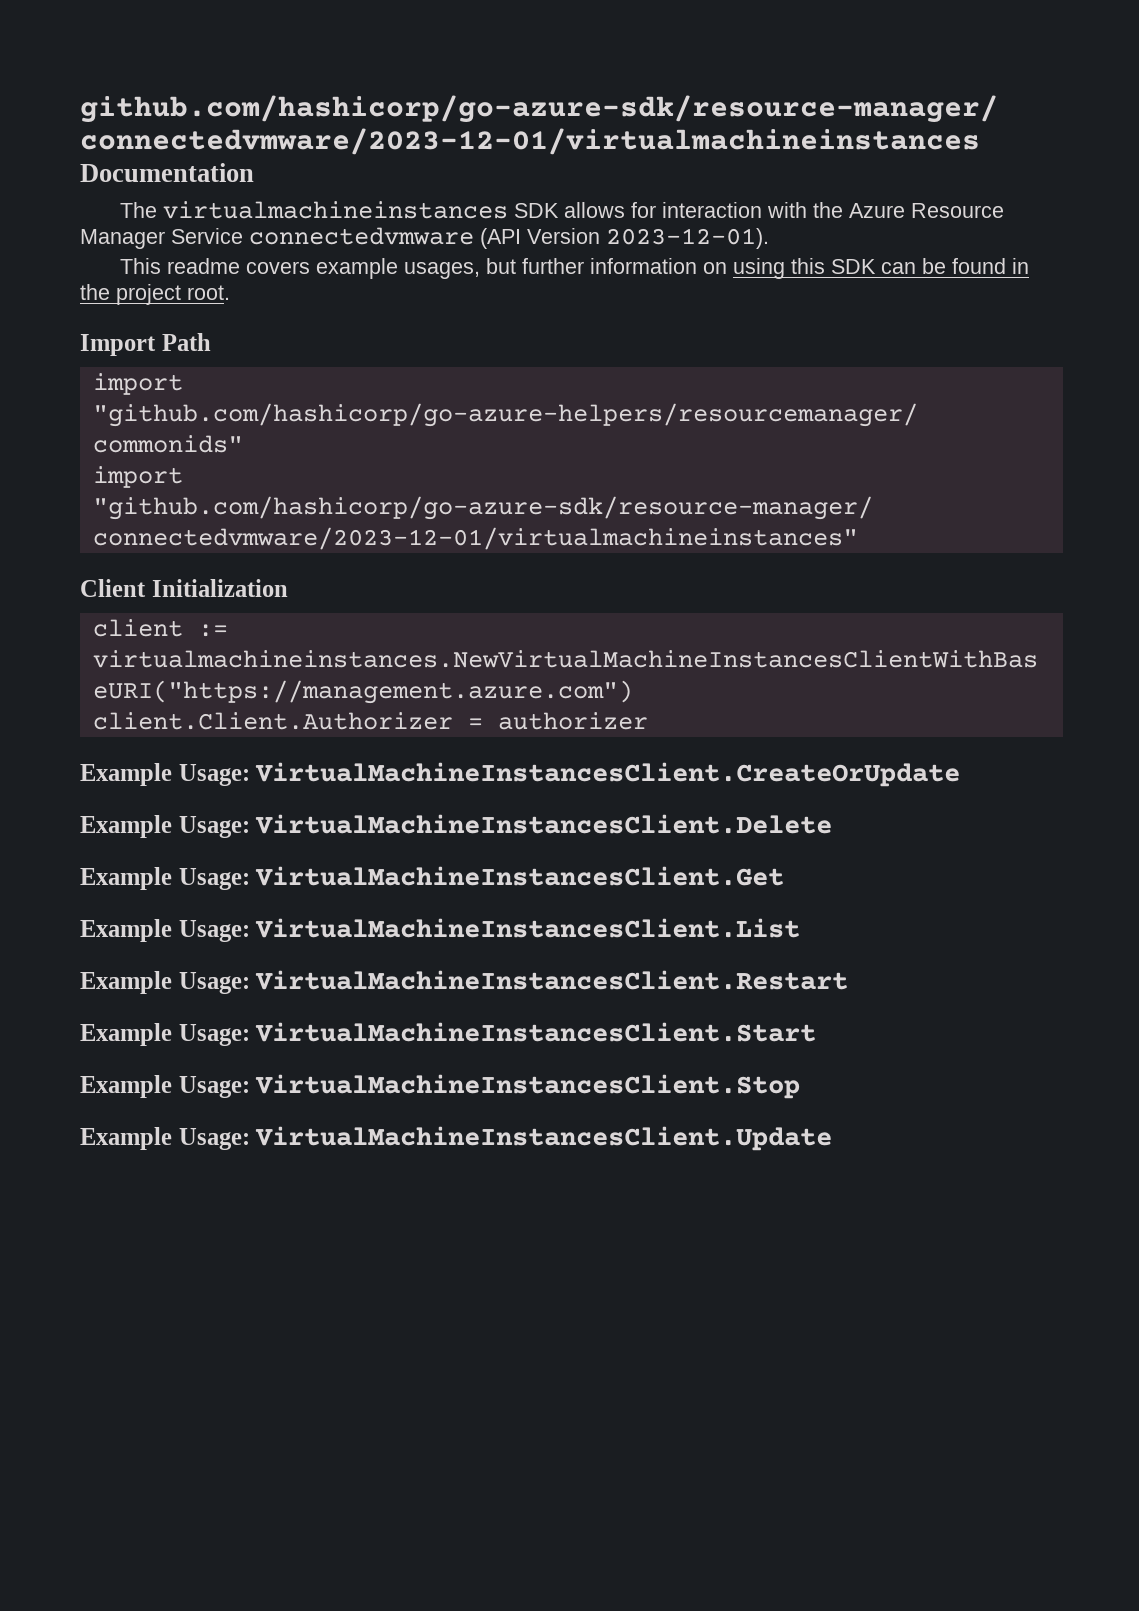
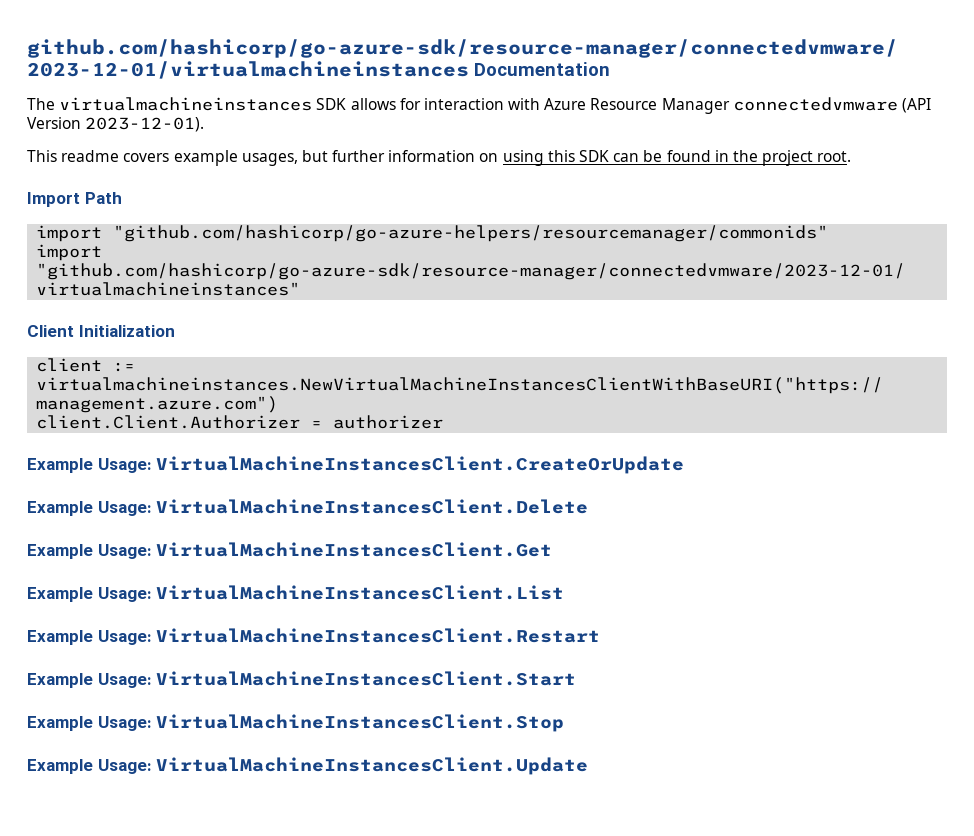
[812,202,843,218] the -> (541, 104) none
[171,228,243,244] Service -> (730, 106) none

